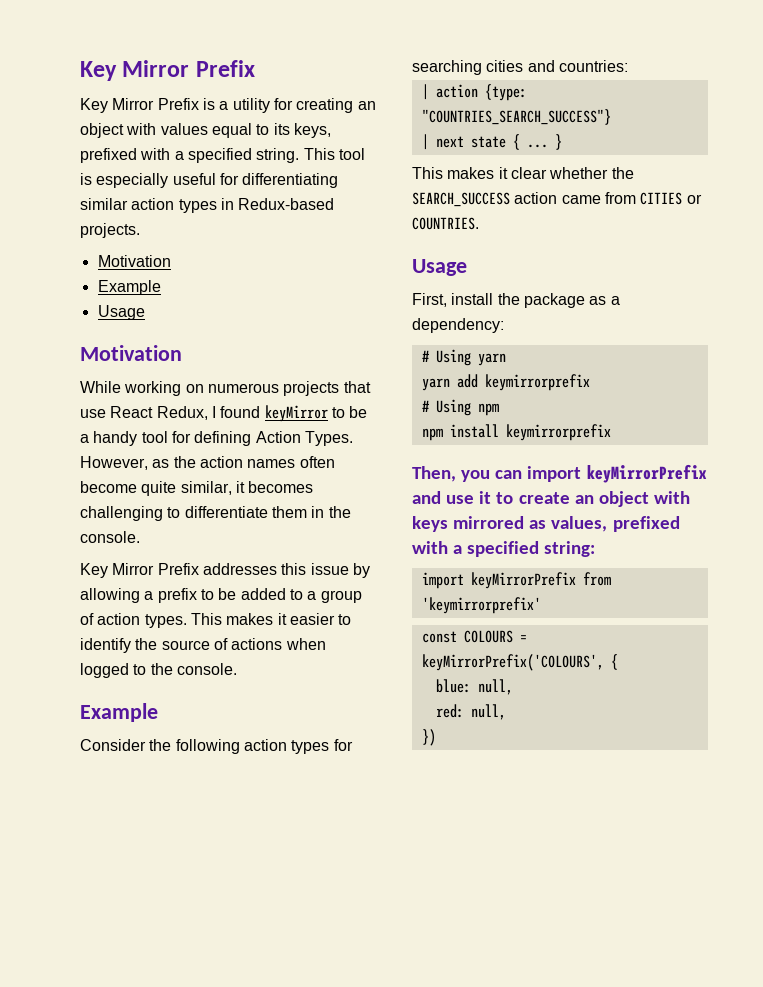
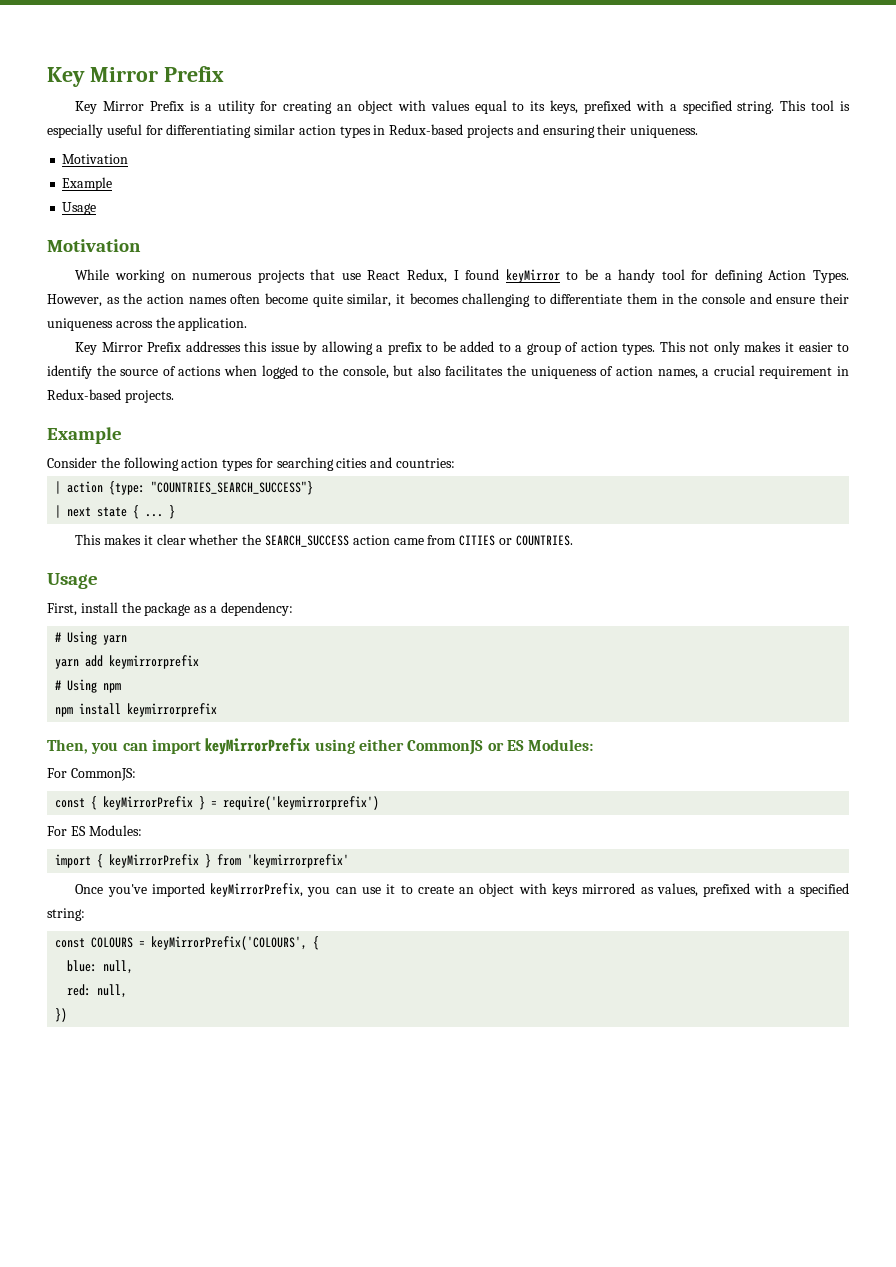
[80,223,140,238] projects. -> [467,124,699,138] projects and ensuring their uniqueness.
[80,531,140,543] console. -> [702,293,849,304] [47,317,248,331] console and ensure their uniqueness across the application.
(222, 619) none -> [689,341,740,355] not only
[176,663,237,675] console. -> [342,365,849,379] [47,389,174,403] console, but also facilitates the uniqueness of action names, a crucial requirement in Redux-based projects.
[412,491,441,504] and -> [314,739,594,755] [47,768,136,781] [55,796,380,810] [47,825,142,836] [55,854,350,868] [75,883,357,897] using either CommonJS or ES Modules: // For CommonJS: // const { keyMirrorPrefix } = require('keymirrorprefix') // For ES Modules: // import { keyMirrorPrefix } from 'keymirrorprefix' // Once you've imported keyMirrorPrefix, you can
[421,572,611,589] [421,597,541,614] // import keyMirrorPrefix from 'keymirrorprefix' -> (85, 914) none

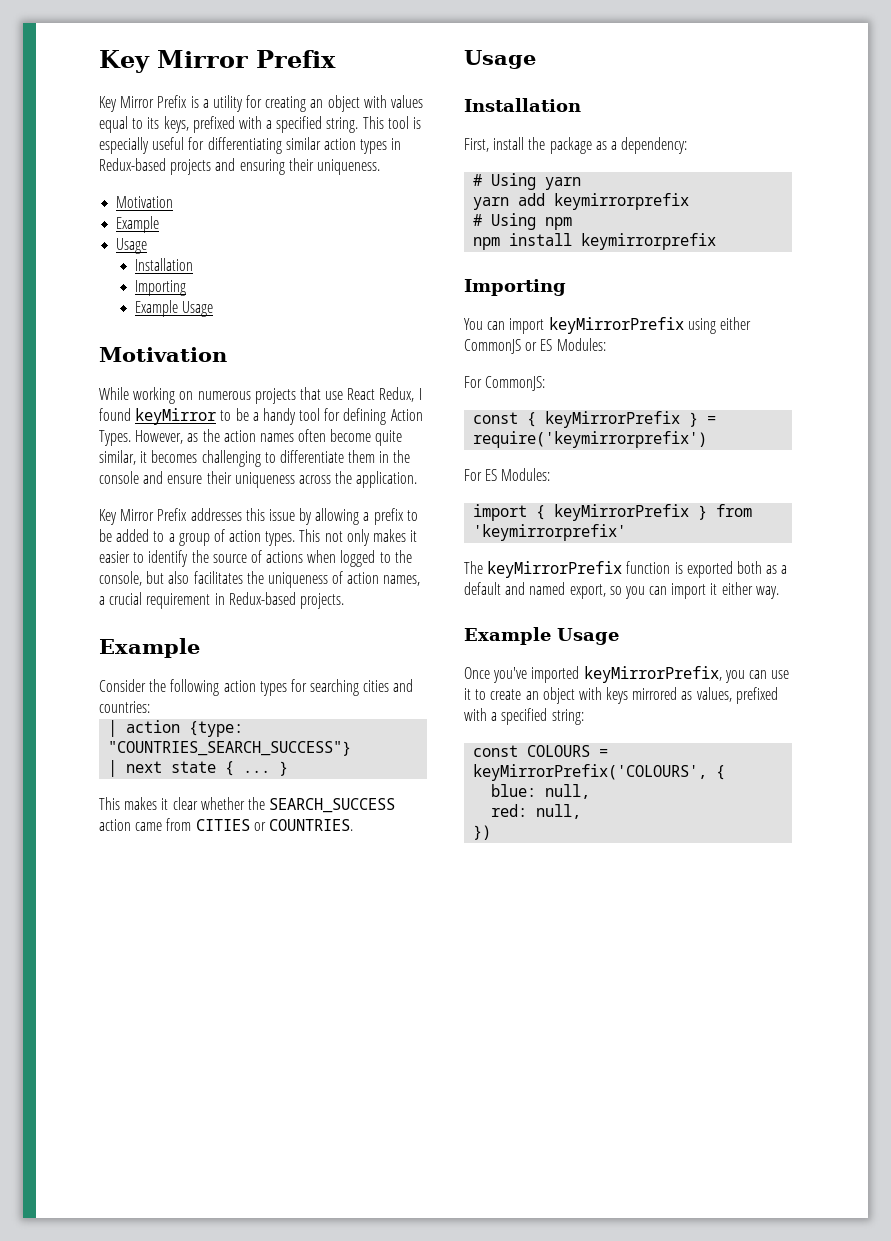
(97, 208) none -> [134,258,193,271] [134,280,186,296] [134,300,213,317] // Installation // Importing // Example Usage
(98, 581) none -> [464,98,581,112] // Installation
[47,739,119,754] Then, you -> [464,279,566,296] [464,318,483,330] Importing // You
(350, 861) none -> [464,561,788,578] [464,582,779,599] [464,627,619,645] // The keyMirrorPrefix function is exported both as a default and named export, so you can import it either way. // Example Usage

